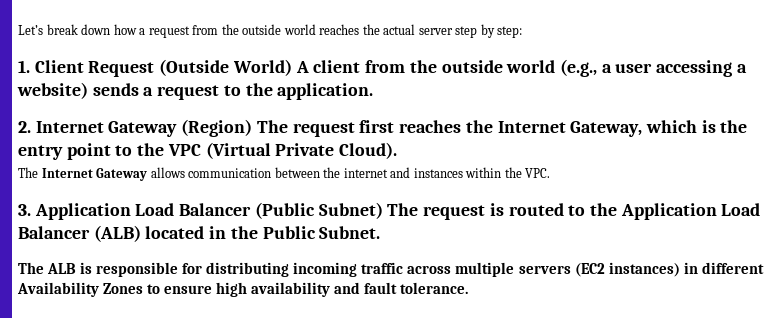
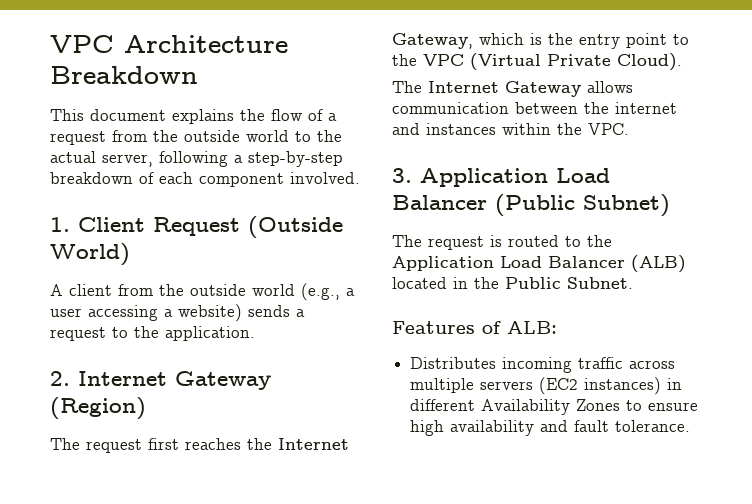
[18,24,137,35] Let’s break down how -> [50,35,288,53] [50,66,198,84] [50,109,323,124] VPC Architecture Breakdown // This document explains the flow of
[319,24,360,35] reaches -> [295,131,311,142] to
[418,24,523,38] server step by step: -> [102,151,343,167] [50,172,360,187] server, following a step-by-step breakdown of each component involved.
(292, 67) none -> (130, 254) //
(253, 128) none -> (146, 408) //
(383, 210) none -> (670, 205) //
[18,262,290,277] The ALB is responsible for distributing -> [392,321,557,334] [410,357,497,369] Features of ALB: // Distributes

